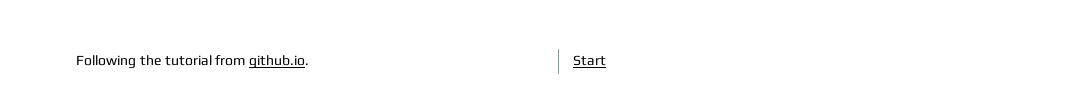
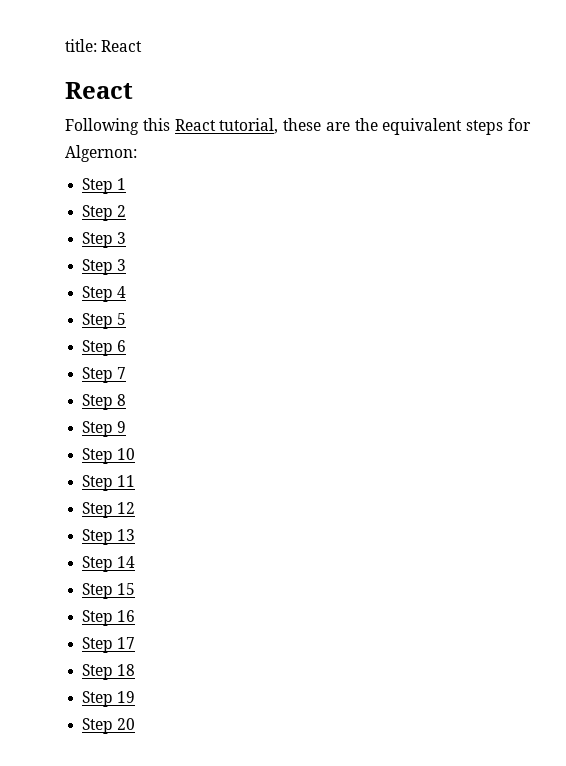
[76,55,310,69] [573,55,606,66] Following the tutorial from github.io. // Start -> [65,39,143,52] [65,82,133,99] [65,118,531,135] [65,145,137,162] [82,178,127,194] [82,205,127,221] [82,232,127,248] [82,259,127,275] [82,286,127,302] [82,313,127,329] [82,340,127,356] [82,367,127,383] [82,394,127,410] [82,421,127,437] [82,448,136,464] [82,475,136,491] [82,502,136,518] [82,529,136,545] [82,556,136,572] [82,583,136,599] [82,610,136,626] [82,637,136,653] [82,664,136,680] [82,691,136,707] [82,718,136,734] title: React // React // Following this React tutorial, these are the equivalent steps for Algernon: // Step 1 // Step 2 // Step 3 // Step 3 // Step 4 // Step 5 // Step 6 // Step 7 // Step 8 // Step 9 // Step 10 // Step 11 // Step 12 // Step 13 // Step 14 // Step 15 // Step 16 // Step 17 // Step 18 // Step 19 // Step 20

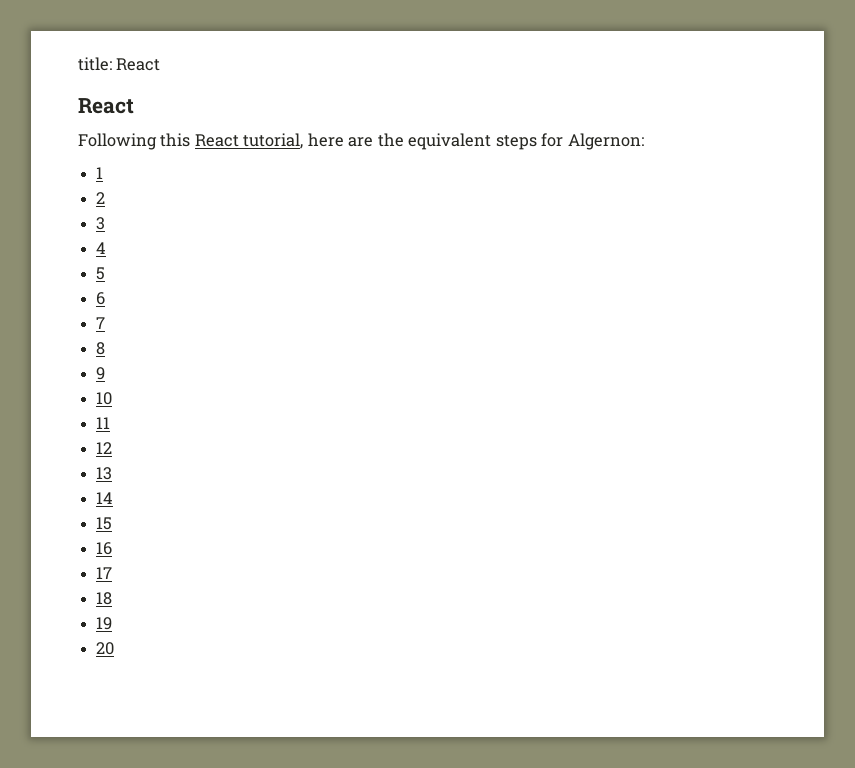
[283,118,322,131] these -> [307,133,344,147] here
[82,178,114,194] Step -> (644, 141) none
[82,205,114,221] Step -> (104, 173) none
[82,232,127,248] [82,259,127,275] [82,286,114,302] Step 3 // Step 3 // Step -> [96,217,106,230] 3 //
[82,313,114,329] Step -> (107, 248) none
[82,340,114,356] Step -> (106, 273) none
[82,367,114,383] Step -> (106, 298) none
[82,394,114,410] Step -> (106, 323) none
[82,421,114,437] Step -> (106, 348) none
[82,448,114,464] Step -> (106, 373) none
[82,475,114,491] Step -> (113, 398) none
[82,502,114,518] Step -> (111, 423) none
[82,529,114,545] Step -> (113, 448) none
[82,556,114,572] Step -> (113, 473) none
[82,583,114,599] Step -> (114, 498) none
[82,610,114,626] Step -> (113, 523) none
[82,637,114,653] Step -> (113, 548) none
[82,664,114,680] Step -> (113, 573) none
[82,691,114,707] Step -> (113, 598) none
[82,718,114,734] Step -> (113, 623) none

